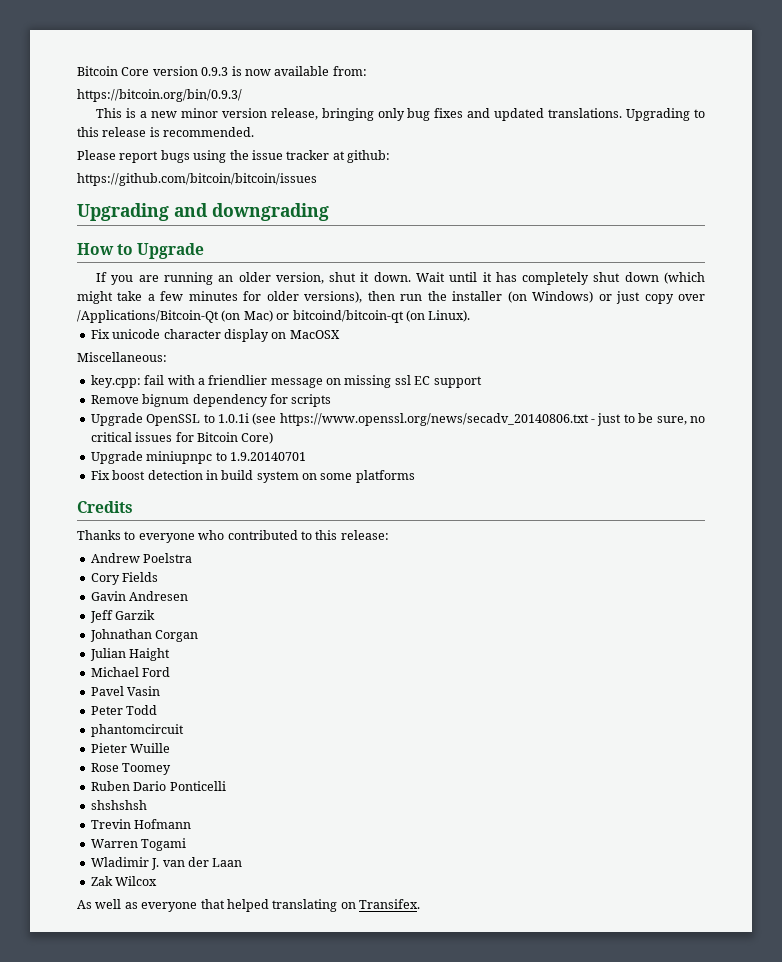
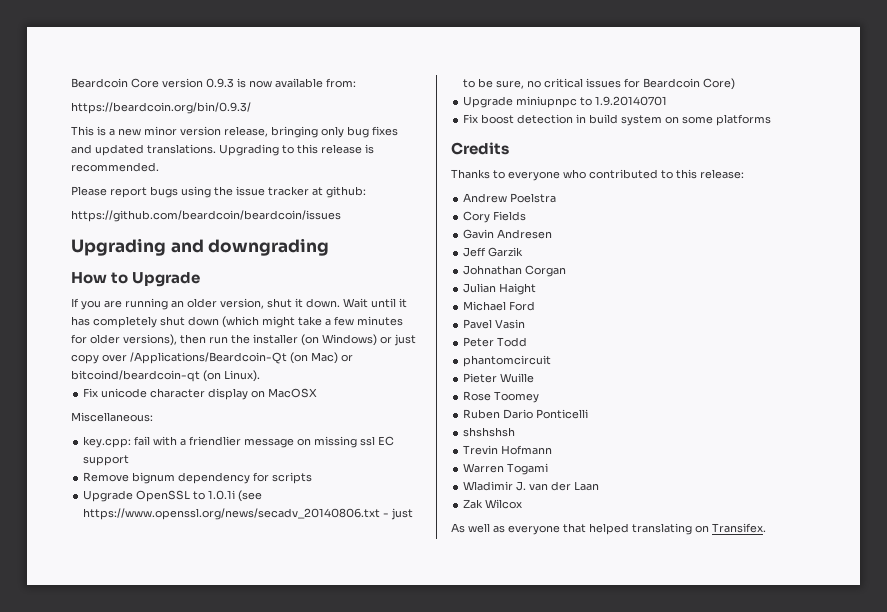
[77,66,118,76] Bitcoin -> [71,78,128,88] Beardcoin
[77,89,242,102] https://bitcoin.org/bin/0.9.3/ -> [71,102,251,114] https://beardcoin.org/bin/0.9.3/
[77,173,317,186] https://github.com/bitcoin/bitcoin/issues -> [71,210,341,222] https://github.com/beardcoin/beardcoin/issues
[77,310,219,323] /Applications/Bitcoin-Qt -> [130,352,287,364] /Applications/Beardcoin-Qt
[292,310,404,323] bitcoind/bitcoin-qt -> [71,370,200,382] bitcoind/beardcoin-qt
[196,432,238,442] Bitcoin -> [643,78,701,88] Beardcoin

